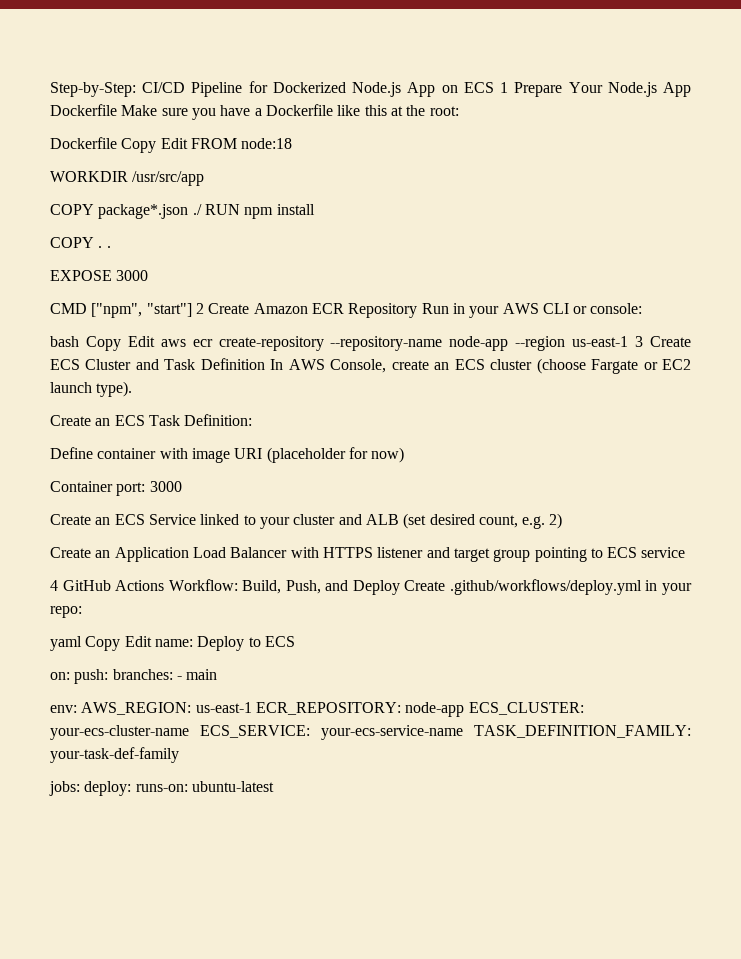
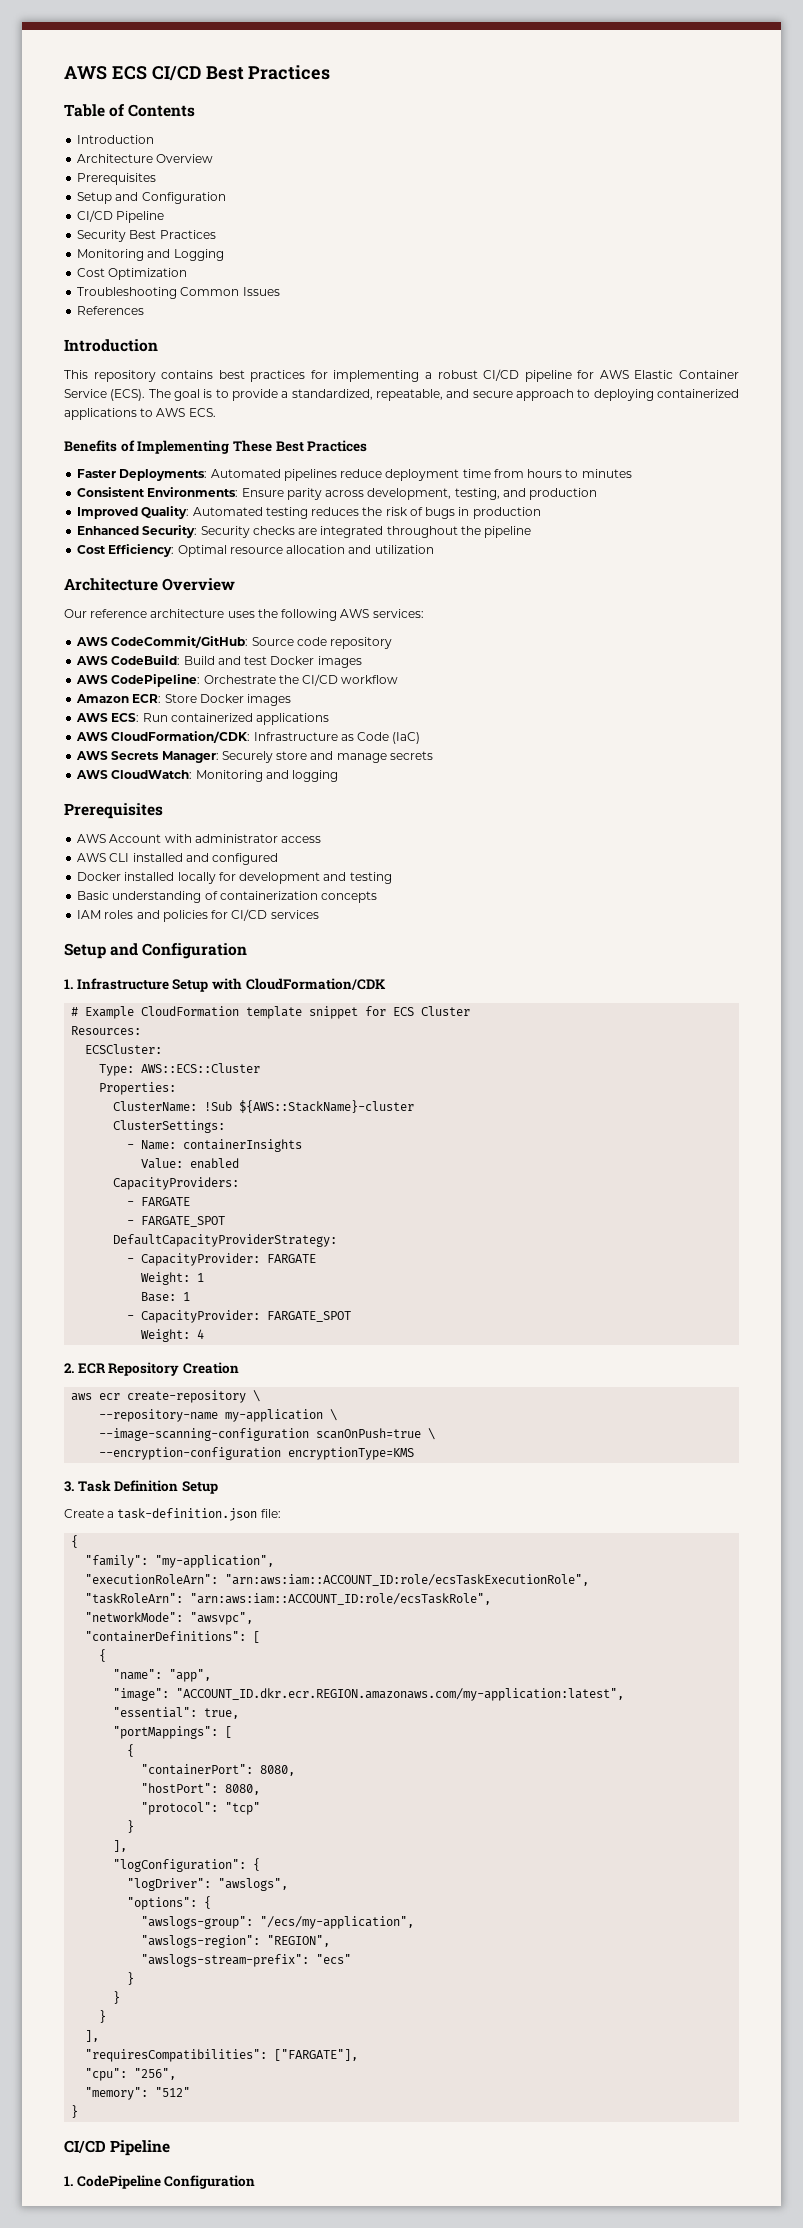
[50,81,692,97] [50,104,459,120] [50,137,293,153] [50,171,205,186] [50,204,315,219] [50,237,111,248] [50,270,149,281] [50,303,643,318] [50,336,691,351] [50,358,692,374] [50,381,133,397] [50,414,253,426] [50,447,405,463] [50,481,182,496] [50,513,563,529] [50,547,686,562] [50,579,692,595] [50,606,82,618] [50,636,295,651] [50,669,218,684] [50,702,584,717] [50,725,691,740] [50,747,179,763] [49,781,274,796] Step-by-Step: CI/CD Pipeline for Dockerized Node.js App on ECS 1 Prepare Your Node.js App Dockerfile Make sure you have a Dockerfile like this at the root: // Dockerfile Copy Edit FROM node:18 // WORKDIR /usr/src/app // COPY package*.json ./ RUN npm install // COPY . . // EXPOSE 3000 // CMD ["npm", "start"] 2 Create Amazon ECR Repository Run in your AWS CLI or console: // bash Copy Edit aws ecr create-repository --repository-name node-app --region us-east-1 3 Create ECS Cluster and Task Definition In AWS Console, create an ECS cluster (choose Fargate or EC2 launch type). // Create an ECS Task Definition: // Define container with image URI (placeholder for now) // Container port: 3000 // Create an ECS Service linked to your cluster and ALB (set desired count, e.g. 2) // Create an Application Load Balancer with HTTPS listener and target group pointing to ECS service // 4 GitHub Actions Workflow: Build, Push, and Deploy Create .github/workflows/deploy.yml in your repo: // yaml Copy Edit name: Deploy to ECS // on: push: branches: - main // env: AWS_REGION: us-east-1 ECR_REPOSITORY: node-app ECS_CLUSTER: your-ecs-cluster-name ECS_SERVICE: your-ecs-service-name TASK_DEFINITION_FAMILY: your-task-def-family // jobs: deploy: runs-on: ubuntu-latest -> [64,65,331,81] [64,104,196,117] [77,135,155,144] [77,154,214,163] [77,173,157,185] [77,192,226,204] [77,210,165,223] [77,230,216,242] [77,249,224,261] [77,268,188,280] [77,287,280,299] [77,306,145,315] [64,339,158,352] [64,369,739,382] [64,389,740,401] [64,408,216,420] [64,440,368,454] [77,469,632,481] [77,487,598,500] [77,506,541,519] [77,525,532,538] [77,544,434,557] [64,578,236,591] [64,609,424,621] [76,636,393,649] [76,655,362,668] [76,674,399,687] [76,694,292,706] [76,713,330,725] [76,731,421,744] [76,751,433,763] [76,770,339,782] [64,803,163,819] [77,834,322,843] [77,853,279,865] [77,872,392,884] [77,891,378,903] [77,909,319,922] [64,943,248,959] [64,978,386,992] [71,1006,471,1019] [71,1026,142,1035] [85,1044,163,1054] [99,1063,261,1076] [99,1082,177,1095] [113,1100,415,1113] [113,1120,226,1133] [127,1139,303,1152] [141,1158,240,1169] [113,1177,240,1190] [127,1197,191,1206] [127,1216,226,1227] [113,1234,338,1247] [127,1253,317,1266] [141,1272,205,1285] [141,1292,191,1302] [127,1310,352,1323] [141,1329,205,1342] [64,1362,239,1376] [71,1390,261,1403] [99,1409,338,1422] [99,1428,436,1441] [99,1447,415,1460] [64,1480,218,1494] [64,1508,281,1521] [71,1535,79,1548] [85,1555,275,1568] [85,1574,590,1586] [85,1593,492,1605] [85,1612,254,1625] [85,1631,261,1643] [99,1649,107,1662] [113,1669,212,1682] [113,1688,625,1701] [113,1707,240,1719] [113,1726,233,1739] [127,1744,135,1757] [141,1764,296,1776] [141,1783,261,1795] [141,1802,261,1815] [127,1820,135,1833] [113,1840,128,1852] [113,1858,261,1872] [127,1878,289,1891] [127,1896,212,1910] [141,1916,415,1929] [141,1935,331,1948] [141,1954,352,1967] [127,1972,135,1985] [113,1991,121,2004] [99,2010,107,2023] [85,2030,100,2042] [85,2049,359,2062] [85,2068,177,2081] [85,2087,191,2100] [71,2105,79,2118] [64,2140,171,2156] [64,2175,256,2189] AWS ECS CI/CD Best Practices // Table of Contents // Introduction // Architecture Overview // Prerequisites // Setup and Configuration // CI/CD Pipeline // Security Best Practices // Monitoring and Logging // Cost Optimization // Troubleshooting Common Issues // References // Introduction // This repository contains best practices for implementing a robust CI/CD pipeline for AWS Elastic Container Service (ECS). The goal is to provide a standardized, repeatable, and secure approach to deploying containerized applications to AWS ECS. // Benefits of Implementing These Best Practices // Faster Deployments: Automated pipelines reduce deployment time from hours to minutes // Consistent Environments: Ensure parity across development, testing, and production // Improved Quality: Automated testing reduces the risk of bugs in production // Enhanced Security: Security checks are integrated throughout the pipeline // Cost Efficiency: Optimal resource allocation and utilization // Architecture Overview // Our reference architecture uses the following AWS services: // AWS CodeCommit/GitHub: Source code repository // AWS CodeBuild: Build and test Docker images // AWS CodePipeline: Orchestrate the CI/CD workflow // Amazon ECR: Store Docker images // AWS ECS: Run containerized applications // AWS CloudFormation/CDK: Infrastructure as Code (IaC) // AWS Secrets Manager: Securely store and manage secrets // AWS CloudWatch: Monitoring and logging // Prerequisites // AWS Account with administrator access // AWS CLI installed and configured // Docker installed locally for development and testing // Basic understanding of containerization concepts // IAM roles and policies for CI/CD services // Setup and Configuration // 1. Infrastructure Setup with CloudFormation/CDK // # Example CloudFormation template snippet for ECS Cluster // Resources: // ECSCluster: // Type: AWS::ECS::Cluster // Properties: // ClusterName: !Sub ${AWS::StackName}-cluster // ClusterSettings: // - Name: containerInsights // Value: enabled // CapacityProviders: // - FARGATE // - FARGATE_SPOT // DefaultCapacityProviderStrategy: // - CapacityProvider: FARGATE // Weight: 1 // Base: 1 // - CapacityProvider: FARGATE_SPOT // Weight: 4 // 2. ECR Repository Creation // aws ecr create-repository \ // --repository-name my-application \ // --image-scanning-configuration scanOnPush=true \ // --encryption-configuration encryptionType=KMS // 3. Task Definition Setup // Create a task-definition.json file: // { // "family": "my-application", // "executionRoleArn": "arn:aws:iam::ACCOUNT_ID:role/ecsTaskExecutionRole", // "taskRoleArn": "arn:aws:iam::ACCOUNT_ID:role/ecsTaskRole", // "networkMode": "awsvpc", // "containerDefinitions": [ // { // "name": "app", // "image": "ACCOUNT_ID.dkr.ecr.REGION.amazonaws.com/my-application:latest", // "essential": true, // "portMappings": [ // { // "containerPort": 8080, // "hostPort": 8080, // "protocol": "tcp" // } // ], // "logConfiguration": { // "logDriver": "awslogs", // "options": { // "awslogs-group": "/ecs/my-application", // "awslogs-region": "REGION", // "awslogs-stream-prefix": "ecs" // } // } // } // ], // "requiresCompatibilities": ["FARGATE"], // "cpu": "256", // "memory": "512" // } // CI/CD Pipeline // 1. CodePipeline Configuration

